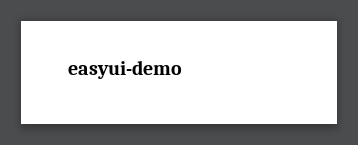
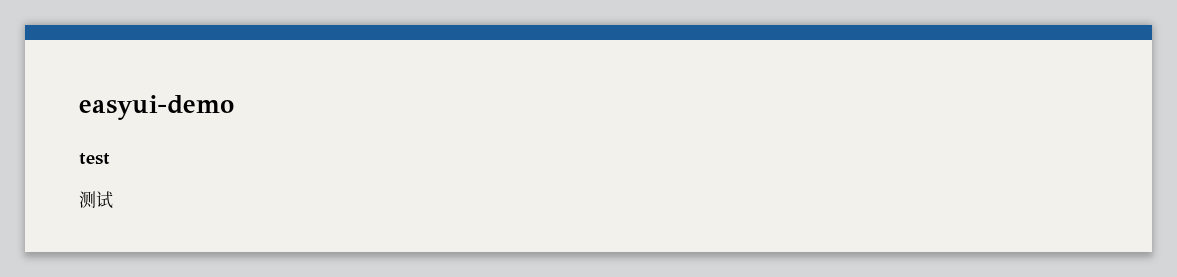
(182, 69) none -> [79,153,110,165] [79,191,113,209] // test // 测试

